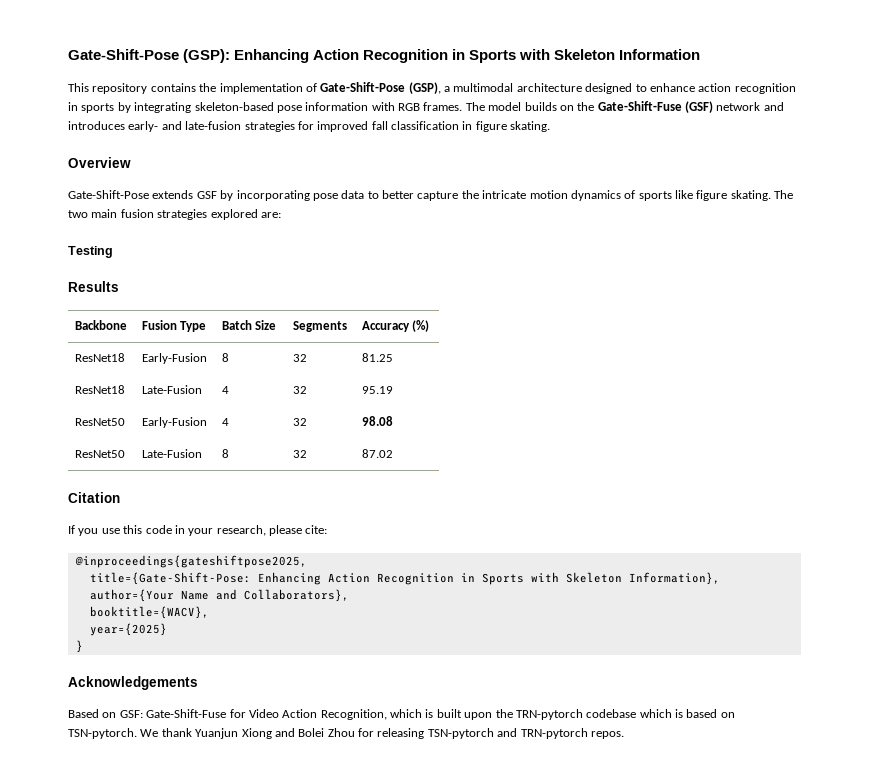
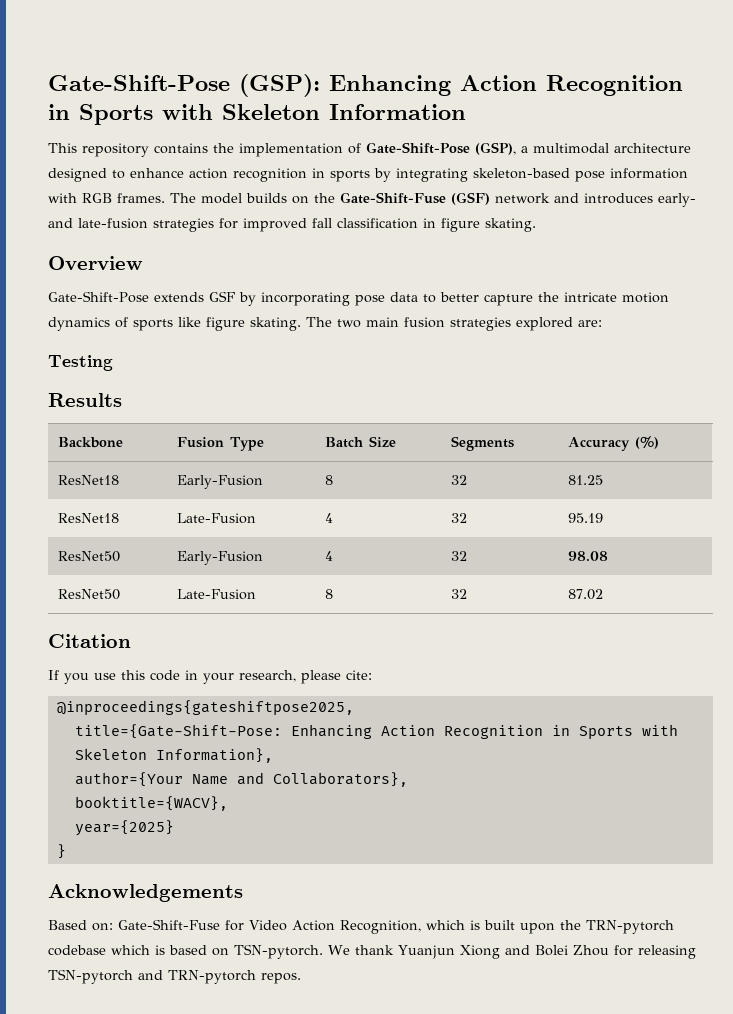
[102,710,143,718] on GSF: -> [92,923,113,931] on:

